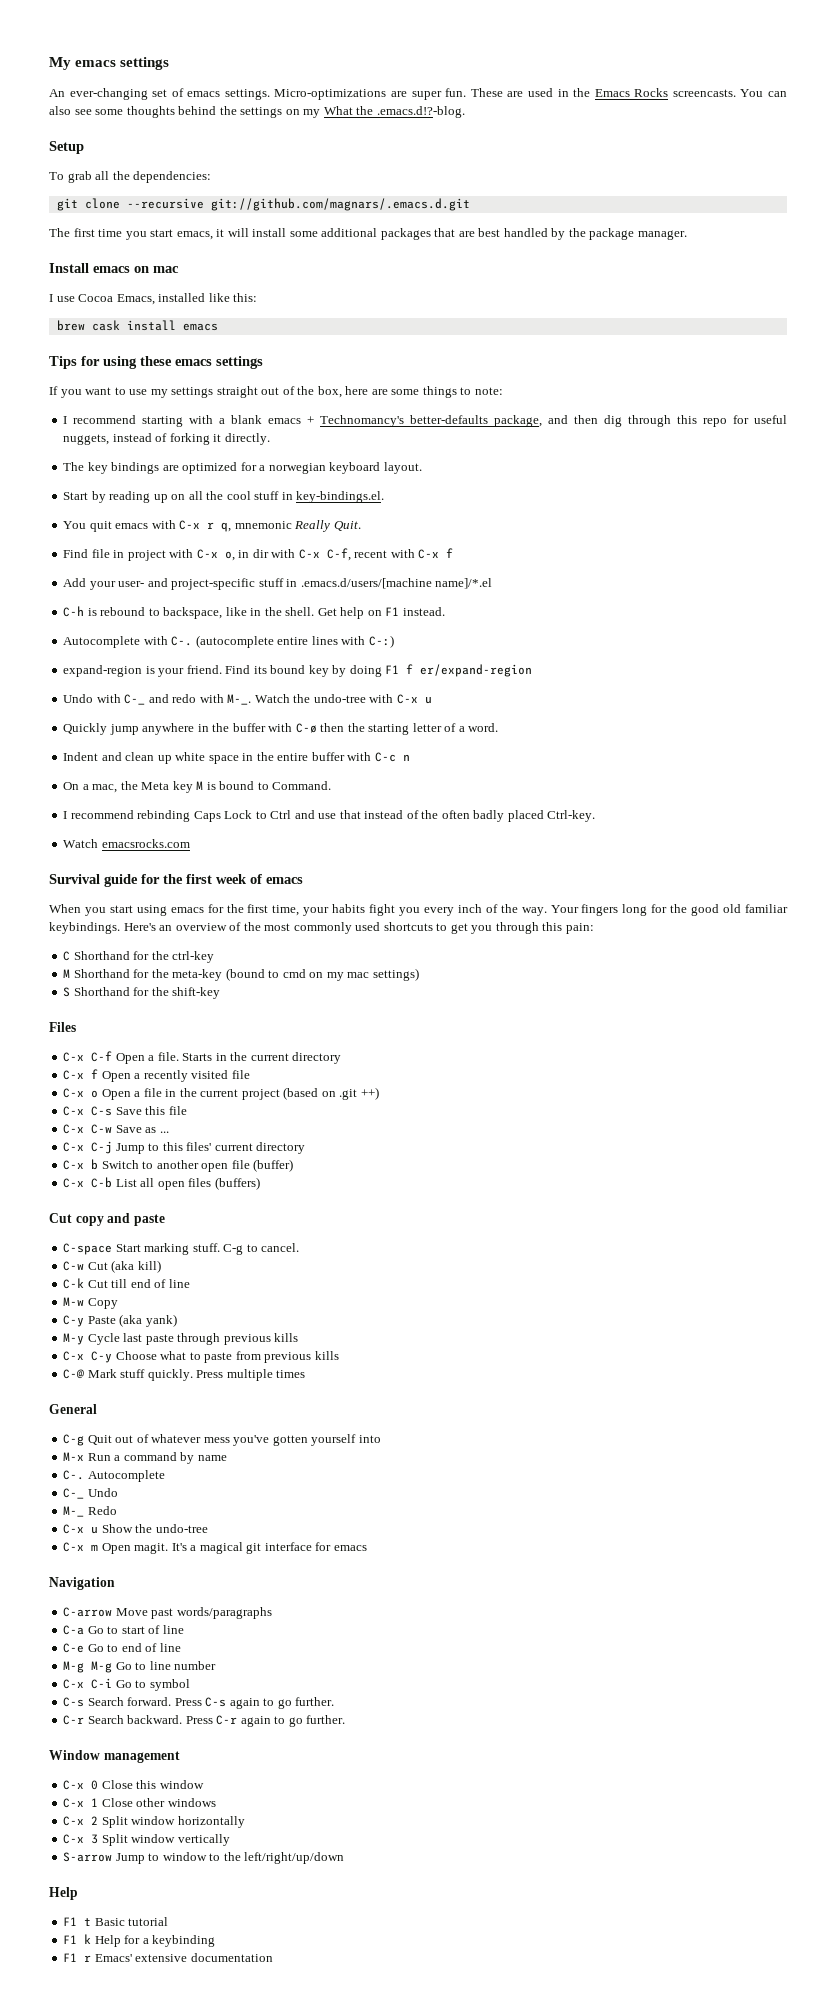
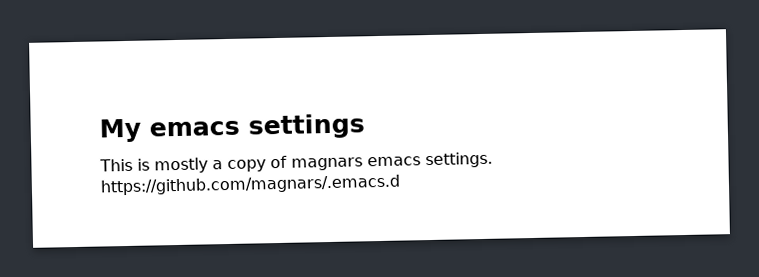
[49,88,787,100] [49,106,465,118] [49,141,84,154] [49,171,212,183] [56,198,470,211] [49,228,687,240] [49,263,179,273] [49,293,258,305] [56,320,218,331] [49,356,263,369] [49,386,503,398] [63,415,788,427] [63,433,270,445] [63,462,422,474] [63,491,385,503] [63,520,361,532] [63,548,454,561] [63,578,493,590] [63,606,445,619] [63,635,394,648] [63,664,533,677] [63,694,432,705] [63,723,499,735] [63,752,410,764] [63,781,332,793] [63,810,596,822] [63,839,190,848] [49,874,303,887] [49,904,788,916] [49,922,594,934] [63,951,215,963] [63,968,419,981] [63,987,221,999] [49,1022,76,1032] [63,1051,342,1064] [63,1069,250,1082] [63,1087,379,1100] [63,1106,187,1116] [63,1124,169,1134] [63,1141,306,1154] [63,1159,294,1172] [63,1177,260,1190] [49,1213,165,1226] [63,1243,300,1255] [63,1260,161,1273] [63,1278,190,1289] [63,1297,118,1309] [63,1314,177,1327] [63,1333,299,1345] [63,1351,339,1363] [63,1369,306,1381] [49,1404,97,1414] [63,1434,381,1446] [63,1452,227,1464] [63,1470,165,1482] [63,1488,118,1499] [63,1506,117,1517] [63,1524,208,1534] [63,1542,367,1554] [49,1577,115,1590] [63,1607,272,1619] [63,1625,184,1635] [63,1643,181,1653] [63,1661,217,1673] [63,1678,190,1691] [63,1697,335,1709] [63,1715,346,1727] [49,1750,180,1763] [63,1780,204,1790] [63,1798,216,1808] [63,1816,245,1828] [63,1834,230,1846] [63,1852,345,1864] [49,1887,78,1900] [63,1917,169,1926] [63,1934,216,1947] [63,1953,273,1962] An ever-changing set of emacs settings. Micro-optimizations are super fun. These are used in the Emacs Rocks screencasts. You can also see some thoughts behind the settings on my What the .emacs.d!?-blog. // Setup // To grab all the dependencies: // git clone --recursive git://github.com/magnars/.emacs.d.git // The first time you start emacs, it will install some additional packages that are best handled by the package manager. // Install emacs on mac // I use Cocoa Emacs, installed like this: // brew cask install emacs // Tips for using these emacs settings // If you want to use my settings straight out of the box, here are some things to note: // I recommend starting with a blank emacs + Technomancy's better-defaults package, and then dig through this repo for useful nuggets, instead of forking it directly. // The key bindings are optimized for a norwegian keyboard layout. // Start by reading up on all the cool stuff in key-bindings.el. // You quit emacs with C-x r q, mnemonic Really Quit. // Find file in project with C-x o, in dir with C-x C-f, recent with C-x f // Add your user- and project-specific stuff in .emacs.d/users/[machine name]/*.el // C-h is rebound to backspace, like in the shell. Get help on F1 instead. // Autocomplete with C-. (autocomplete entire lines with C-:) // expand-region is your friend. Find its bound key by doing F1 f er/expand-region // Undo with C-_ and redo with M-_. Watch the undo-tree with C-x u // Quickly jump anywhere in the buffer with C-ø then the starting letter of a word. // Indent and clean up white space in the entire buffer with C-c n // On a mac, the Meta key M is bound to Command. // I recommend rebinding Caps Lock to Ctrl and use that instead of the often badly placed Ctrl-key. // Watch emacsrocks.com // Survival guide for the first week of emacs // When you start using emacs for the first time, your habits fight you every inch of the way. Your fingers long for the good old familiar keybindings. Here's an overview of the most commonly used shortcuts to get you through this pain: // C Shorthand for the ctrl-key // M Shorthand for the meta-key (bound to cmd on my mac settings) // S Shorthand for the shift-key // Files // C-x C-f Open a file. Starts in the current directory // C-x f Open a recently visited file // C-x o Open a file in the current project (based on .git ++) // C-x C-s Save this file // C-x C-w Save as ... // C-x C-j Jump to this files' current directory // C-x b Switch to another open file (buffer) // C-x C-b List all open files (buffers) // Cut copy and paste // C-space Start marking stuff. C-g to cancel. // C-w Cut (aka kill) // C-k Cut till end of line // M-w Copy // C-y Paste (aka yank) // M-y Cycle last paste through previous kills // C-x C-y Choose what to paste from previous kills // C-@ Mark stuff quickly. Press multiple times // General // C-g Quit out of whatever mess you've gotten yourself into // M-x Run a command by name // C-. Autocomplete // C-_ Undo // M-_ Redo // C-x u Show the undo-tree // C-x m Open magit. It's a magical git interface for emacs // Navigation // C-arrow Move past words/paragraphs // C-a Go to start of line // C-e Go to end of line // M-g M-g Go to line number // C-x C-i Go to symbol // C-s Search forward. Press C-s again to go further. // C-r Search backward. Press C-r again to go further. // Window management // C-x 0 Close this window // C-x 1 Close other windows // C-x 2 Split window horizontally // C-x 3 Split window vertically // S-arrow Jump to window to the left/right/up/down // Help // F1 t Basic tutorial // F1 k Help for a keybinding // F1 r Emacs' extensive documentation -> [99,151,493,174] [100,174,401,196] This is mostly a copy of magnars emacs settings. https://github.com/magnars/.emacs.d

